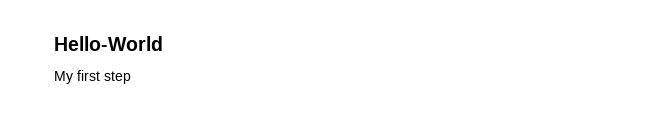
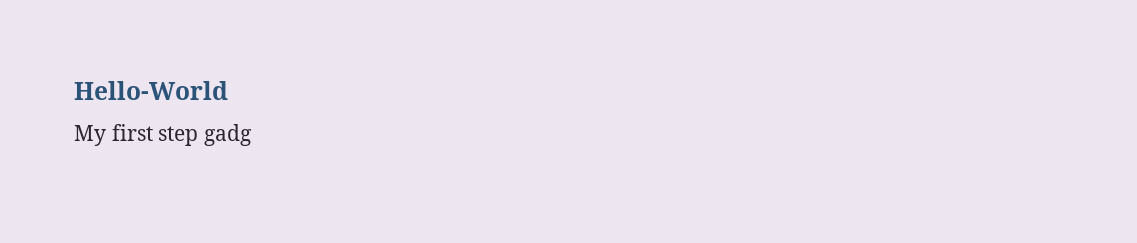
(131, 77) none -> [204,124,253,146] gadg

